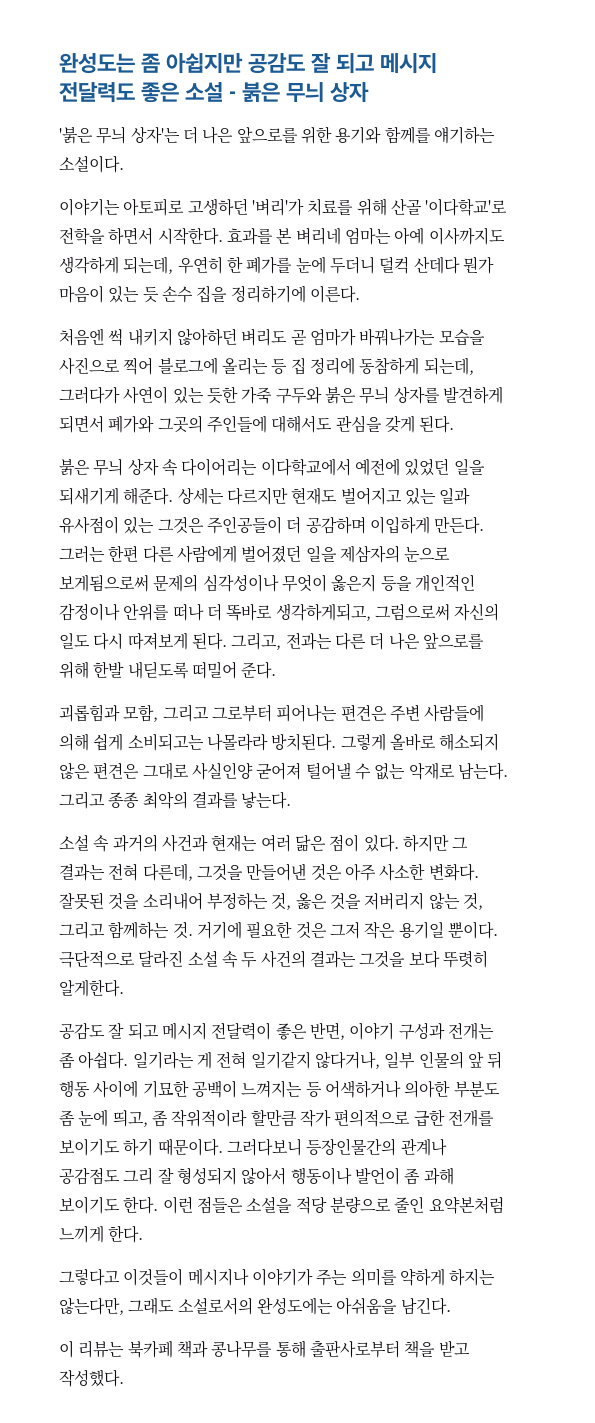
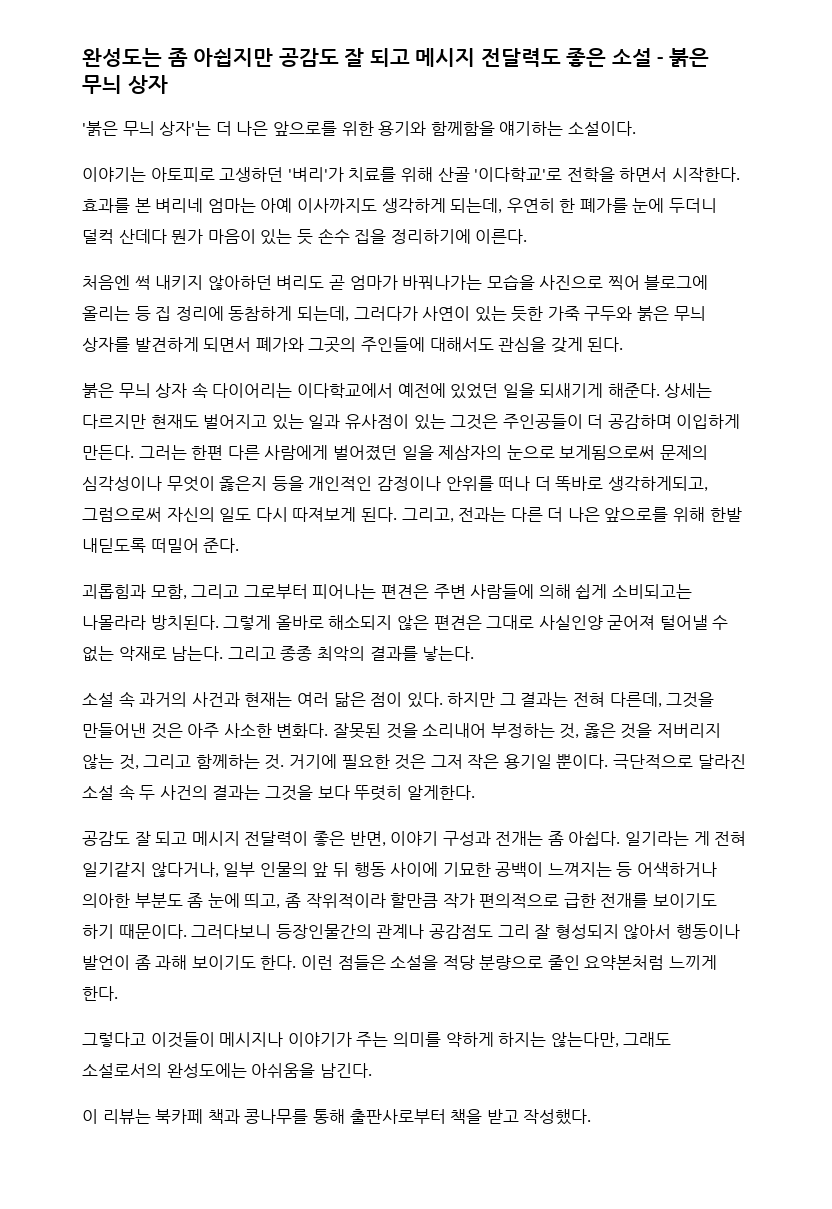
[384,126,431,144] 함께를 -> [430,121,495,136] 함께함을

